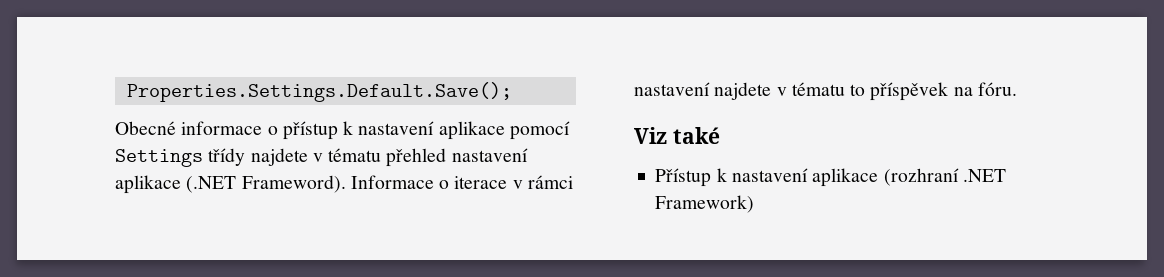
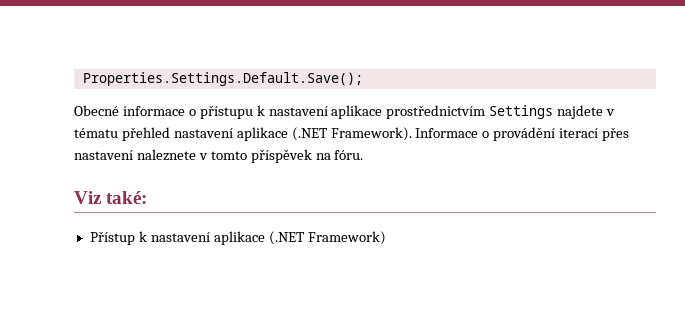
[282,121,570,140] [115,148,246,167] přístup k nastavení aplikace pomocí Settings třídy -> [199,105,554,119] přístupu k nastavení aplikace prostřednictvím Settings
[241,175,346,193] Frameword). -> [330,127,412,141] Framework).
[454,175,573,189] [634,82,866,100] iterace v rámci nastavení najdete v tématu to -> [493,127,630,141] [74,149,247,161] provádění iterací přes nastavení naleznete v tomto
[672,127,720,144] také -> [106,191,148,204] také:
[883,168,1006,186] (rozhraní .NET -> [268,231,305,245] (.NET

